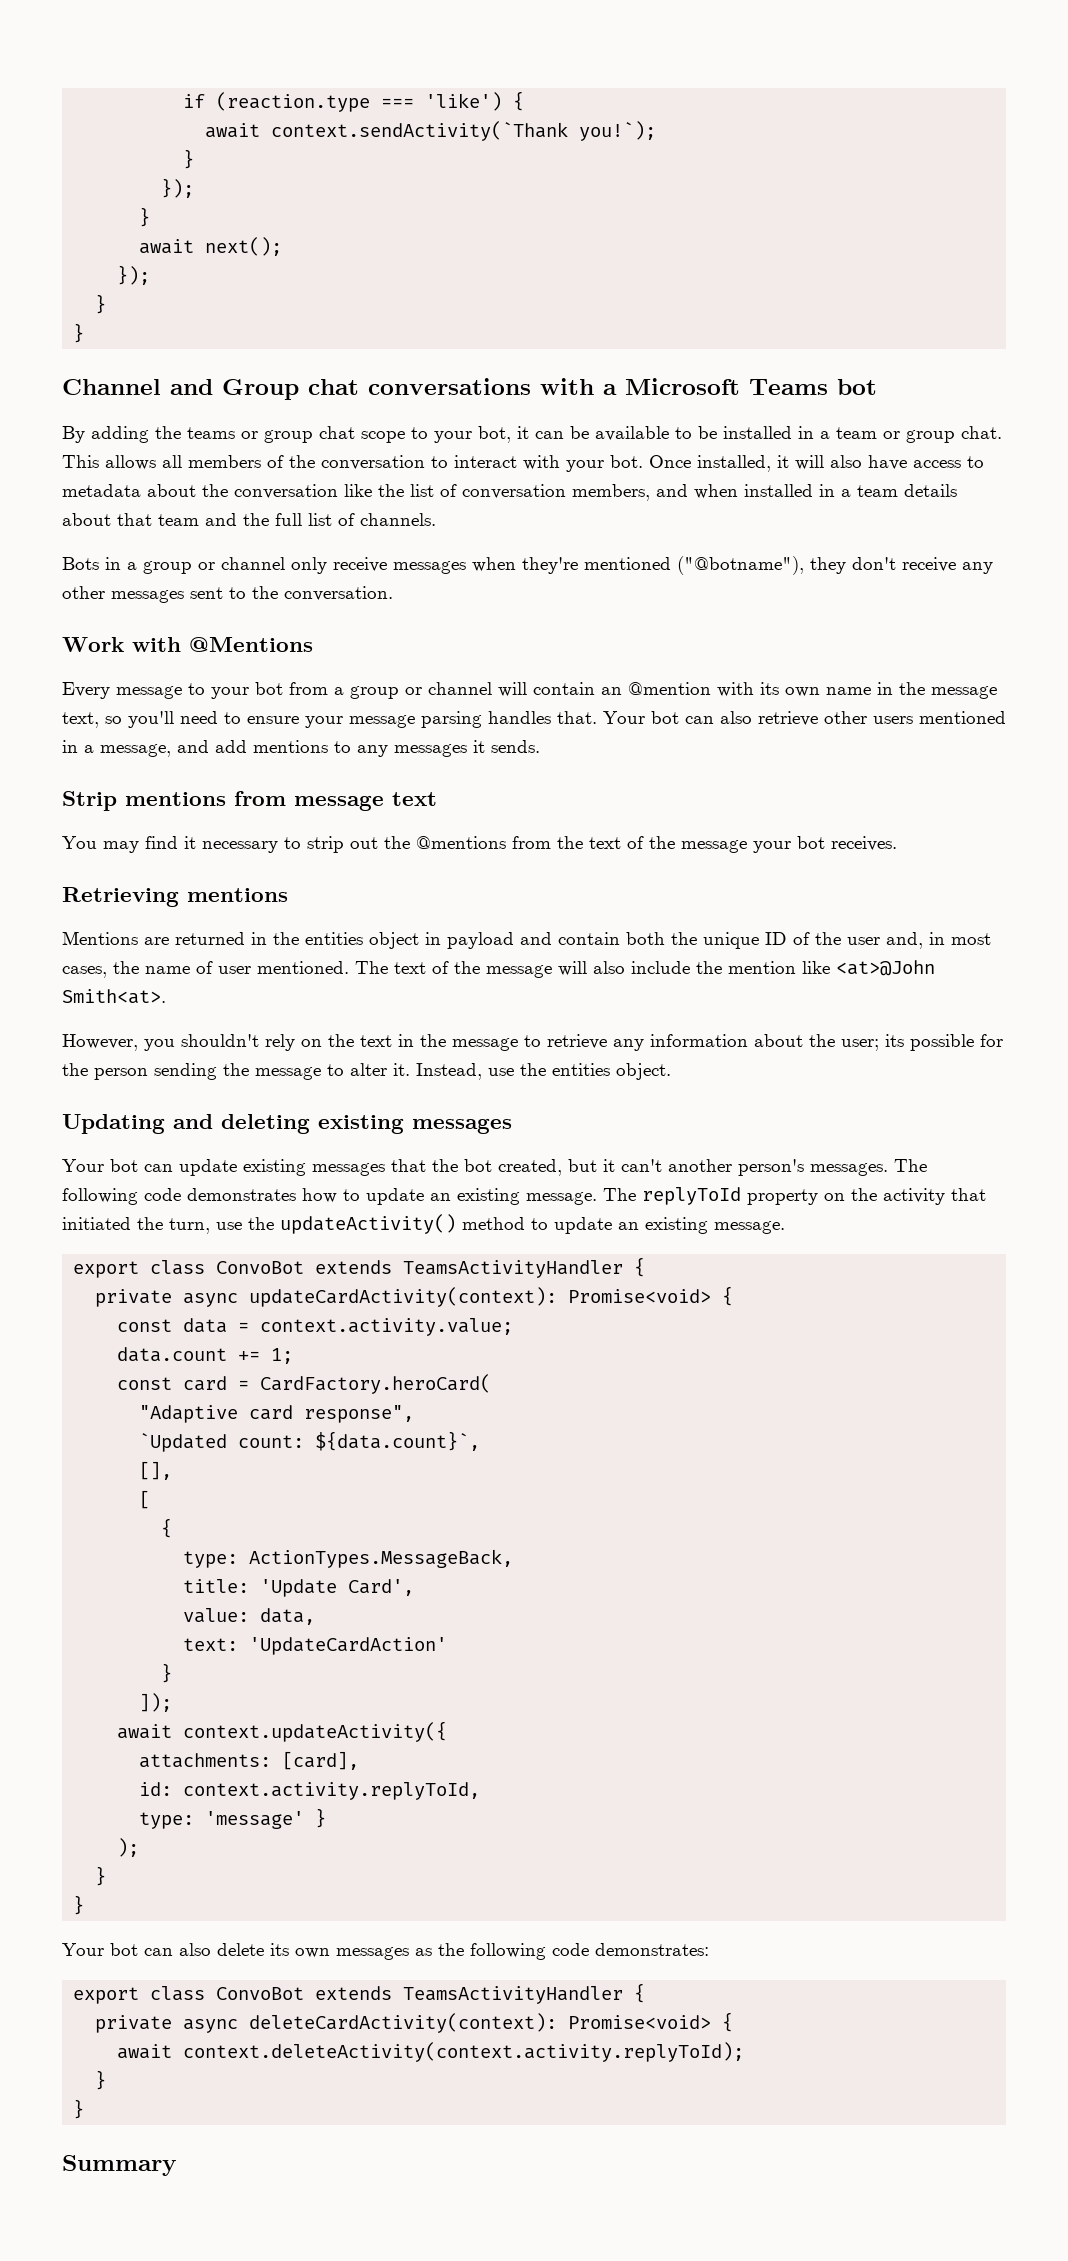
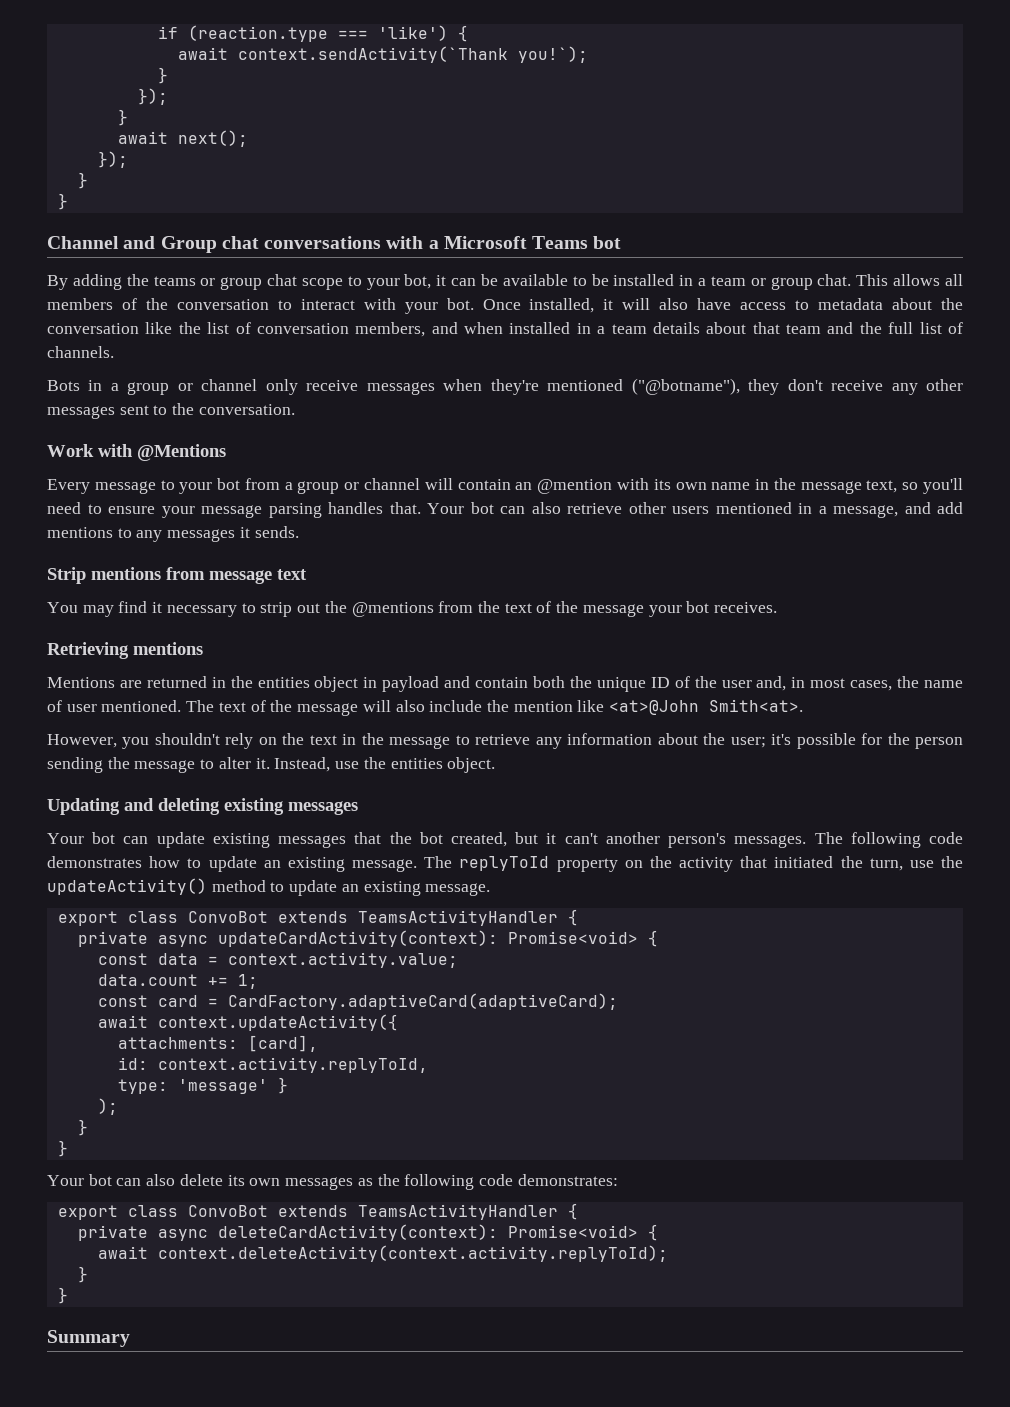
[885,1034,904,1047] its -> [771,734,792,745] it's
[260,1374,492,1394] [139,1405,415,1423] [139,1431,481,1452] [139,1461,173,1480] [139,1490,151,1509] [161,1518,173,1538] [183,1549,514,1568] [183,1579,415,1597] [183,1608,316,1625] [183,1637,448,1655] [161,1663,173,1683] [139,1693,173,1712] CardFactory.heroCard( // "Adaptive card response", // `Updated count: ${data.count}`, // [], // [ // { // type: ActionTypes.MessageBack, // title: 'Update Card', // value: data, // text: 'UpdateCardAction' // } // ]); -> [227,993,618,1010] CardFactory.adaptiveCard(adaptiveCard);

